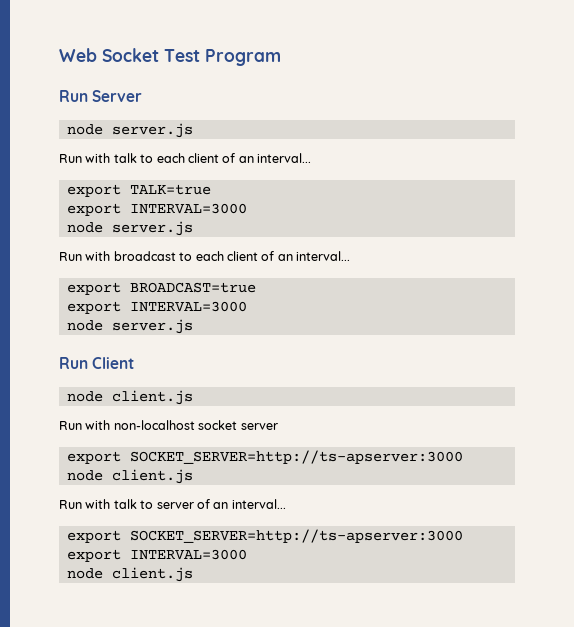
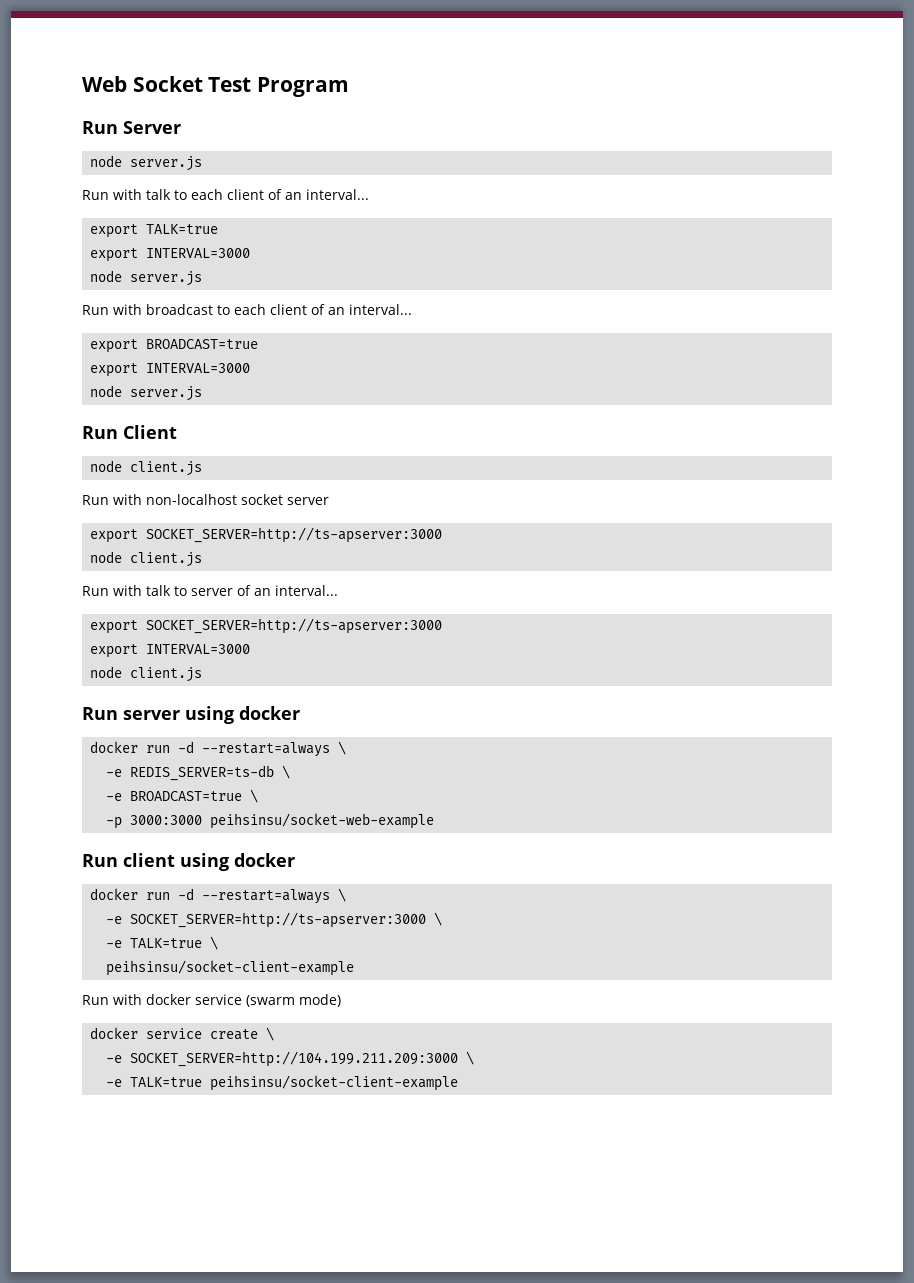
(193, 574) none -> [82,706,300,724] [90,741,347,757] [106,765,291,781] [106,789,259,803] [106,813,435,829] [82,853,295,871] [90,888,347,904] [106,912,443,928] [106,936,219,950] [106,960,355,976] [82,994,341,1007] [90,1027,275,1041] [106,1051,475,1067] [106,1075,459,1091] // Run server using docker // docker run -d --restart=always \ // -e REDIS_SERVER=ts-db \ // -e BROADCAST=true \ // -p 3000:3000 peihsinsu/socket-web-example // Run client using docker // docker run -d --restart=always \ // -e SOCKET_SERVER=http://ts-apserver:3000 \ // -e TALK=true \ // peihsinsu/socket-client-example // Run with docker service (swarm mode) // docker service create \ // -e SOCKET_SERVER=http://104.199.211.209:3000 \ // -e TALK=true peihsinsu/socket-client-example

